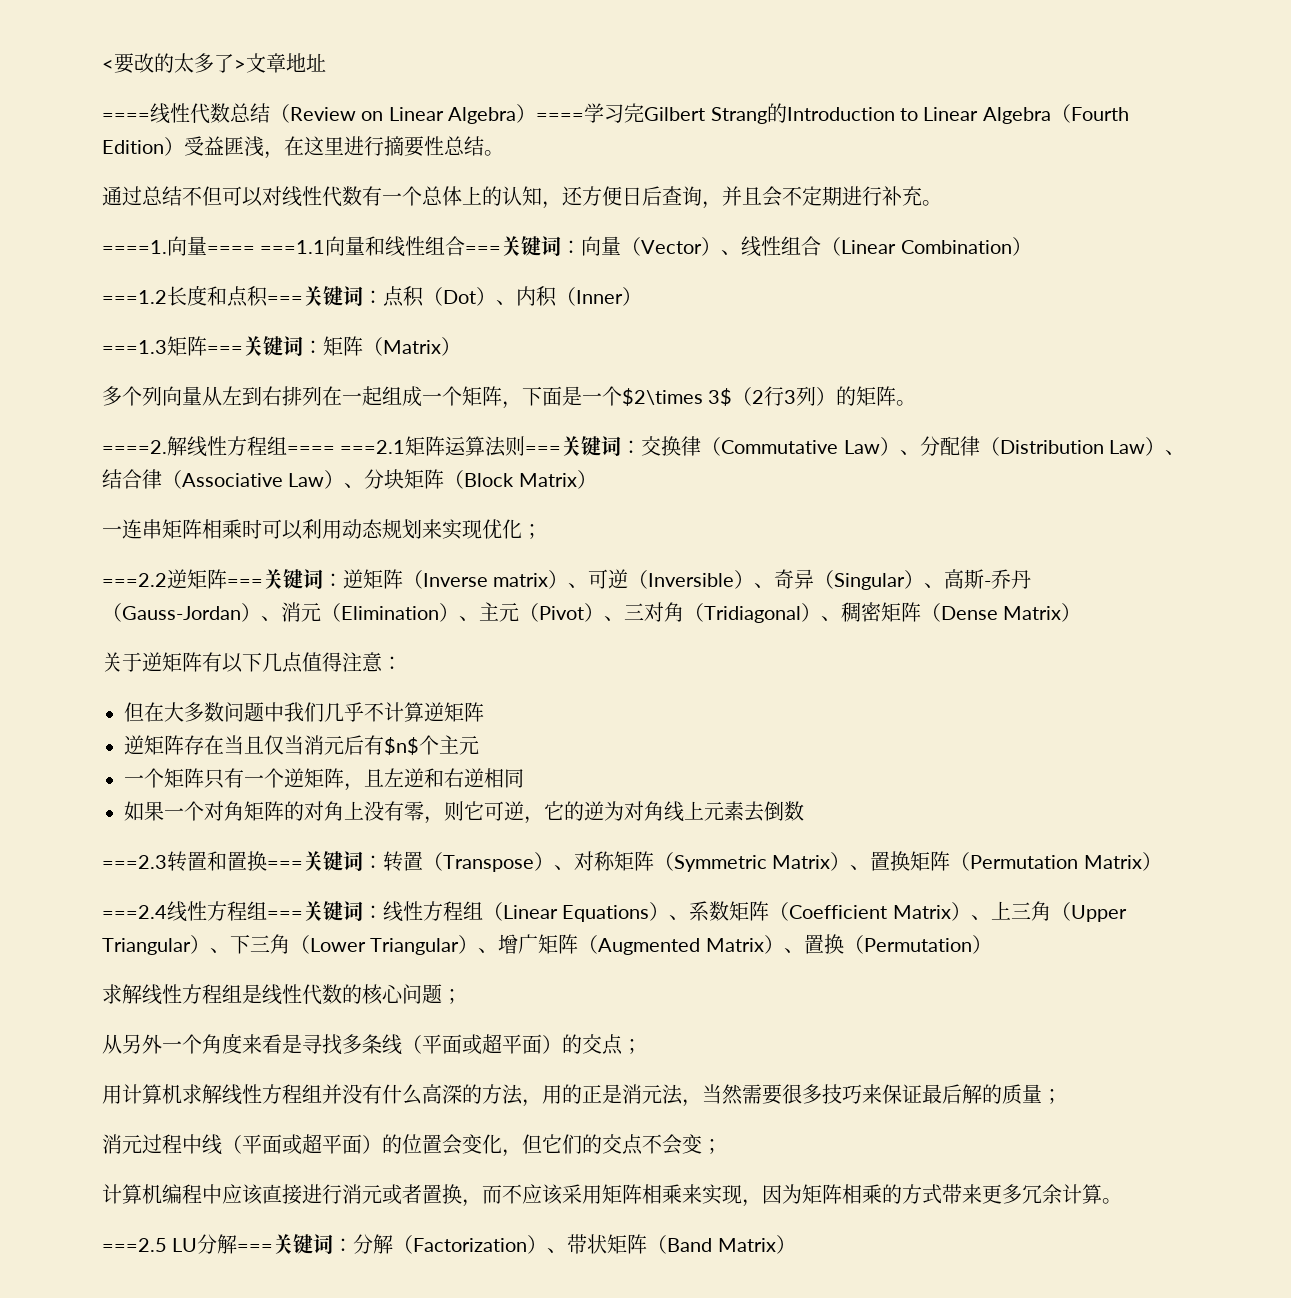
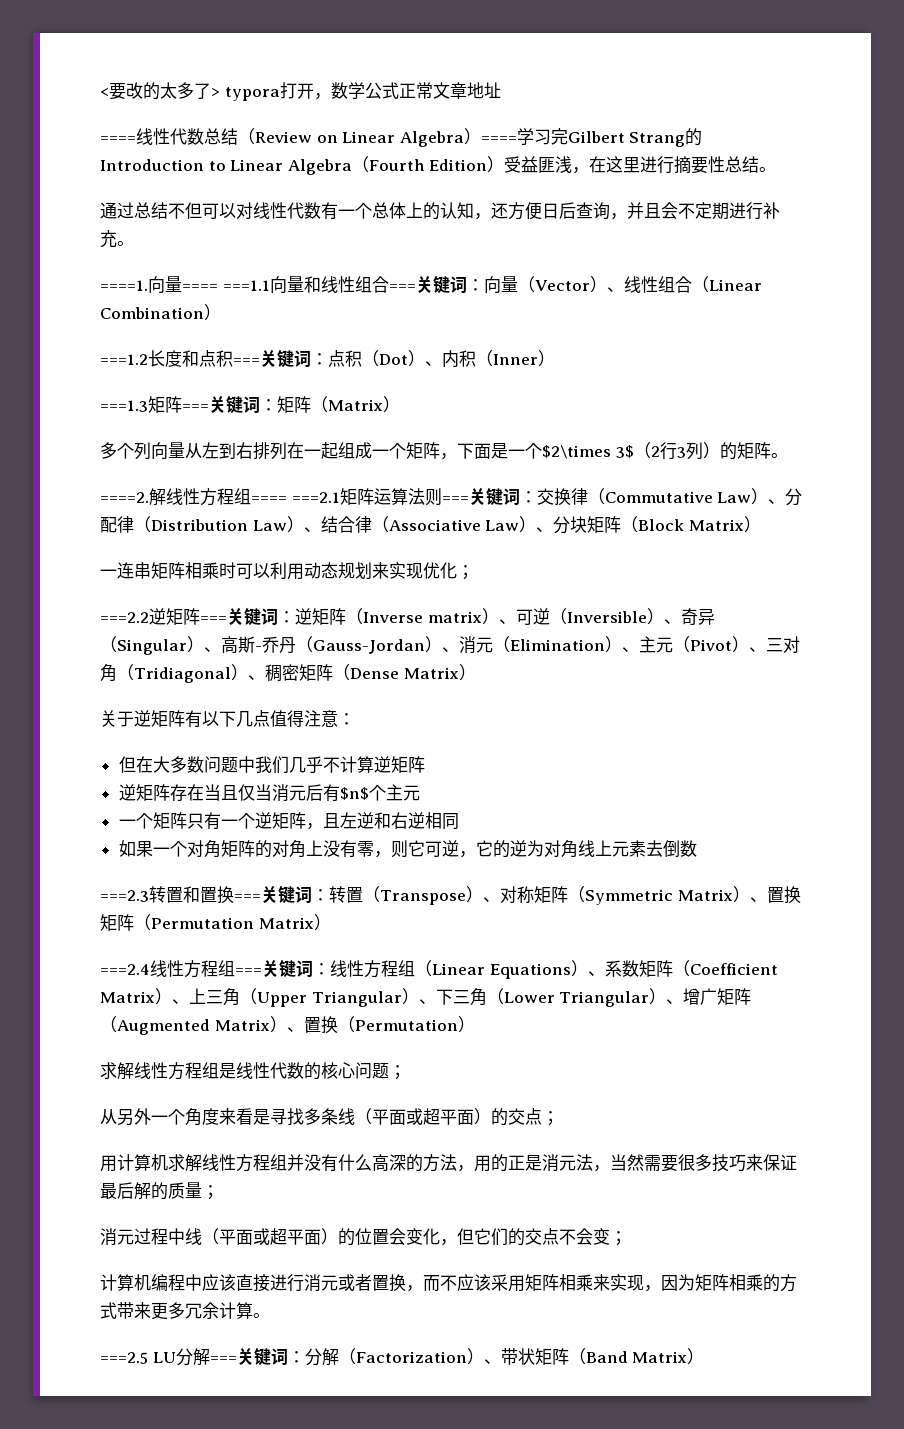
(246, 65) none -> [224,82,433,101] typora打开，数学公式正常

